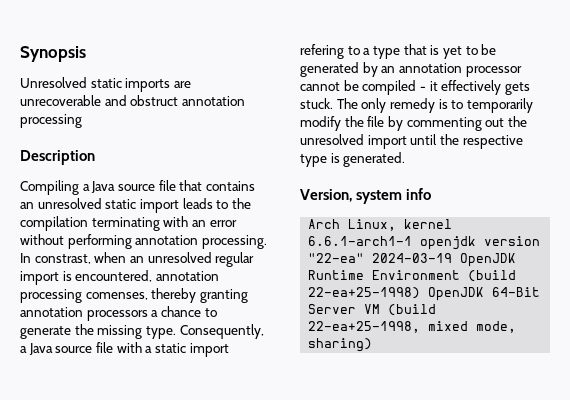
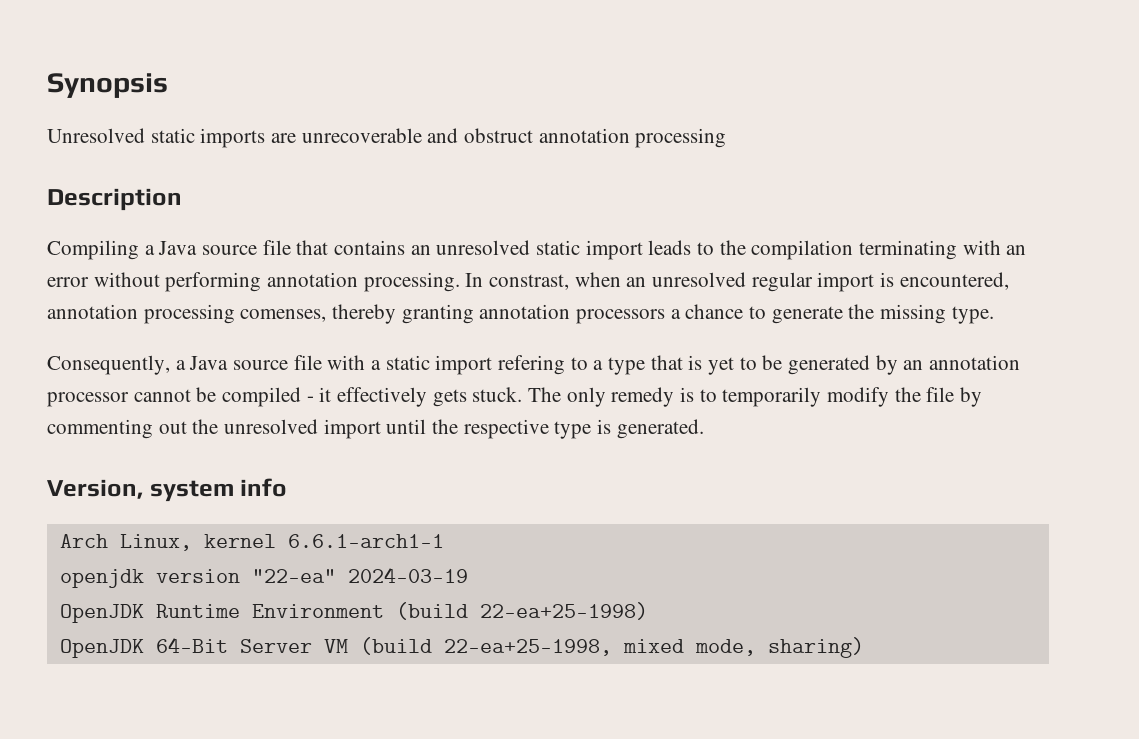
(176, 332) none -> (994, 315) //
(413, 241) none -> (444, 541) //
(453, 258) none -> (468, 575) //
(421, 293) none -> (648, 611) //

